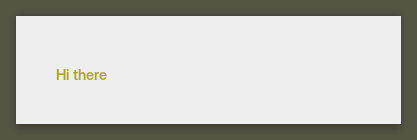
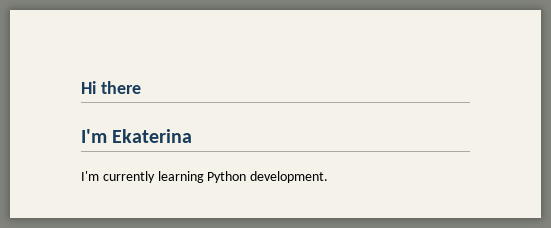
(107, 74) none -> [81,129,193,143] [81,171,329,183] // I'm Ekaterina // I'm currently learning Python development.

